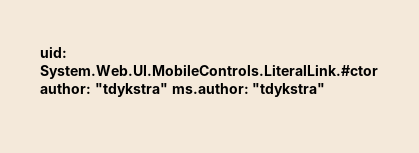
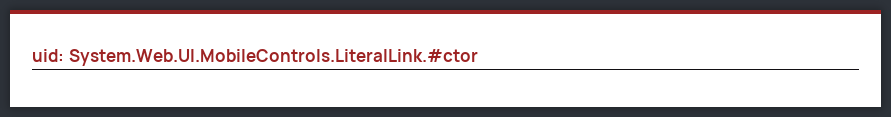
[40,83,326,97] author: "tdykstra" ms.author: "tdykstra" -> (478, 57) none

